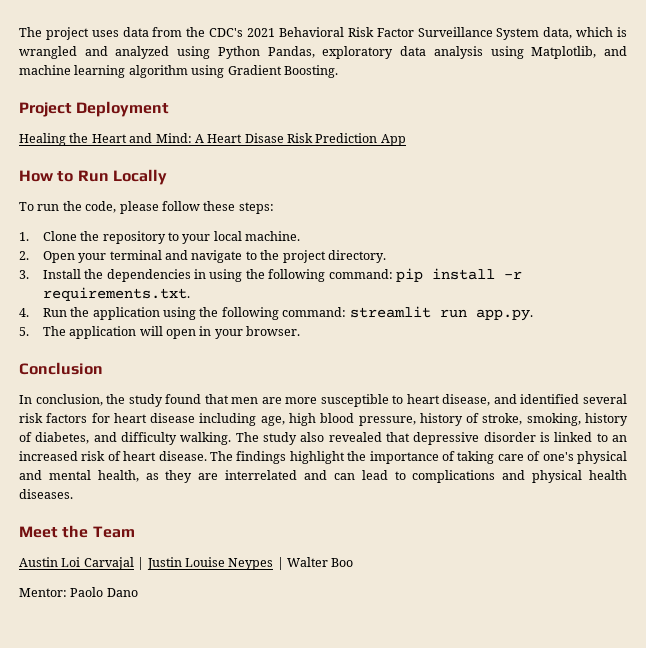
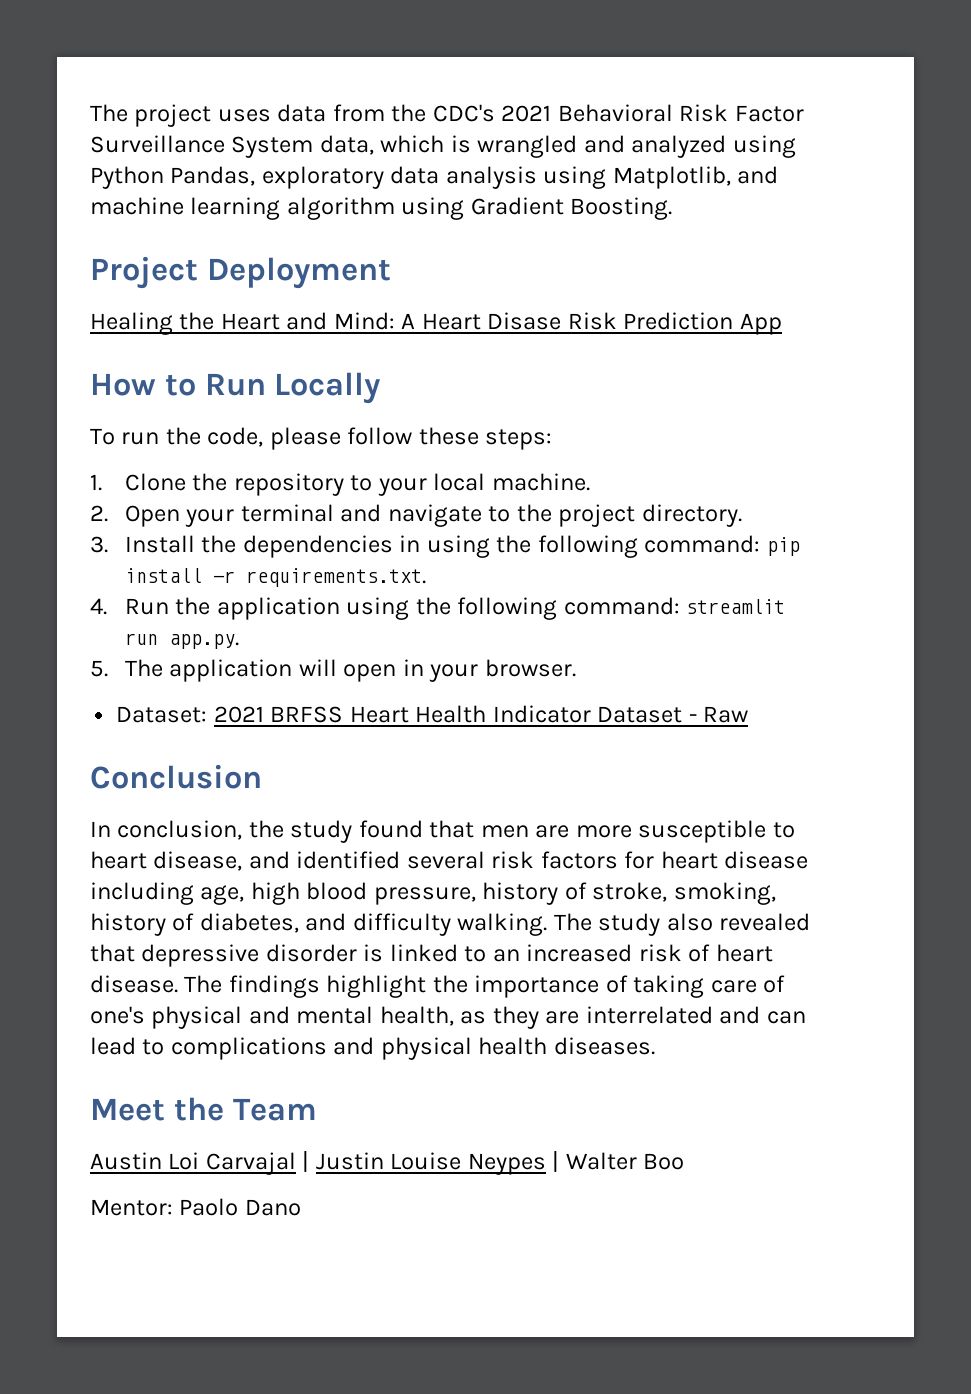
(301, 331) none -> [116,705,749,723] // Dataset: 2021 BRFSS Heart Health Indicator Dataset - Raw

